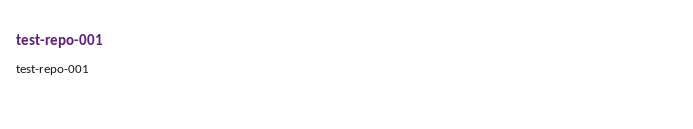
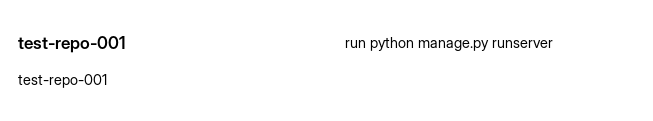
(89, 70) none -> [345,37,553,51] // run python manage.py runserver

